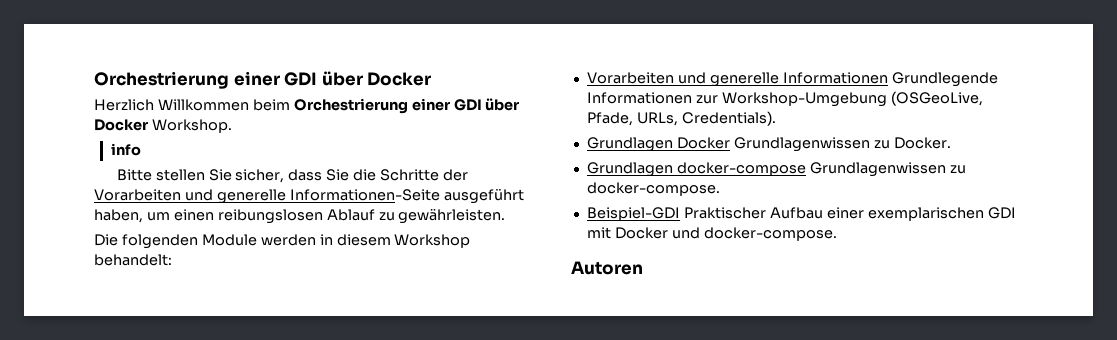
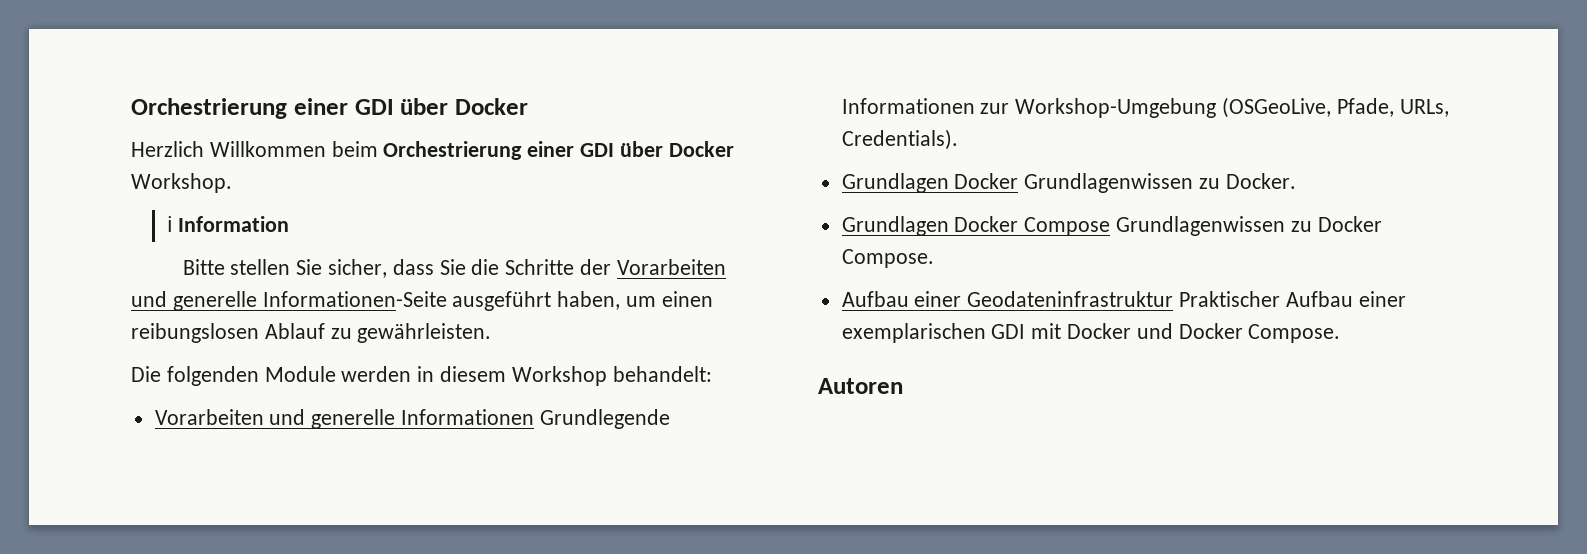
[110,143,141,156] info -> [166,216,290,232] ℹ Information
[676,162,966,177] [586,182,720,196] [586,207,680,221] docker-compose Grundlagenwissen zu docker-compose. // Beispiel-GDI -> [954,216,1382,236] [841,249,934,268] [841,291,1174,307] Docker Compose Grundlagenwissen zu Docker Compose. // Aufbau einer Geodateninfrastruktur
[703,227,837,241] docker-compose. -> [1178,323,1341,343] Docker Compose.

